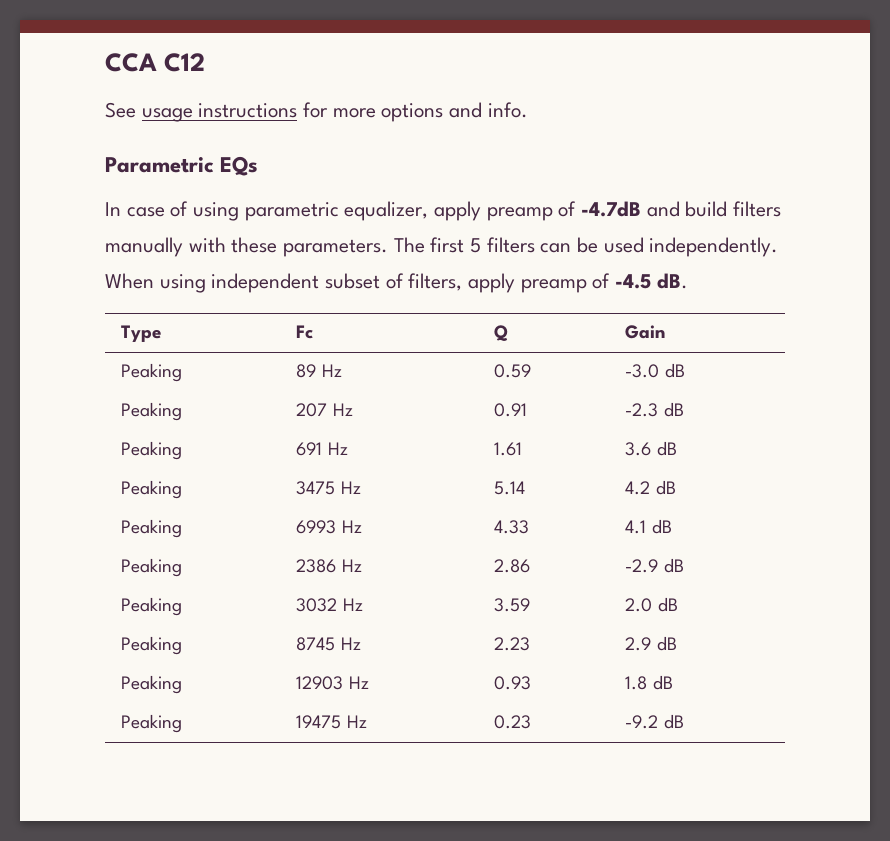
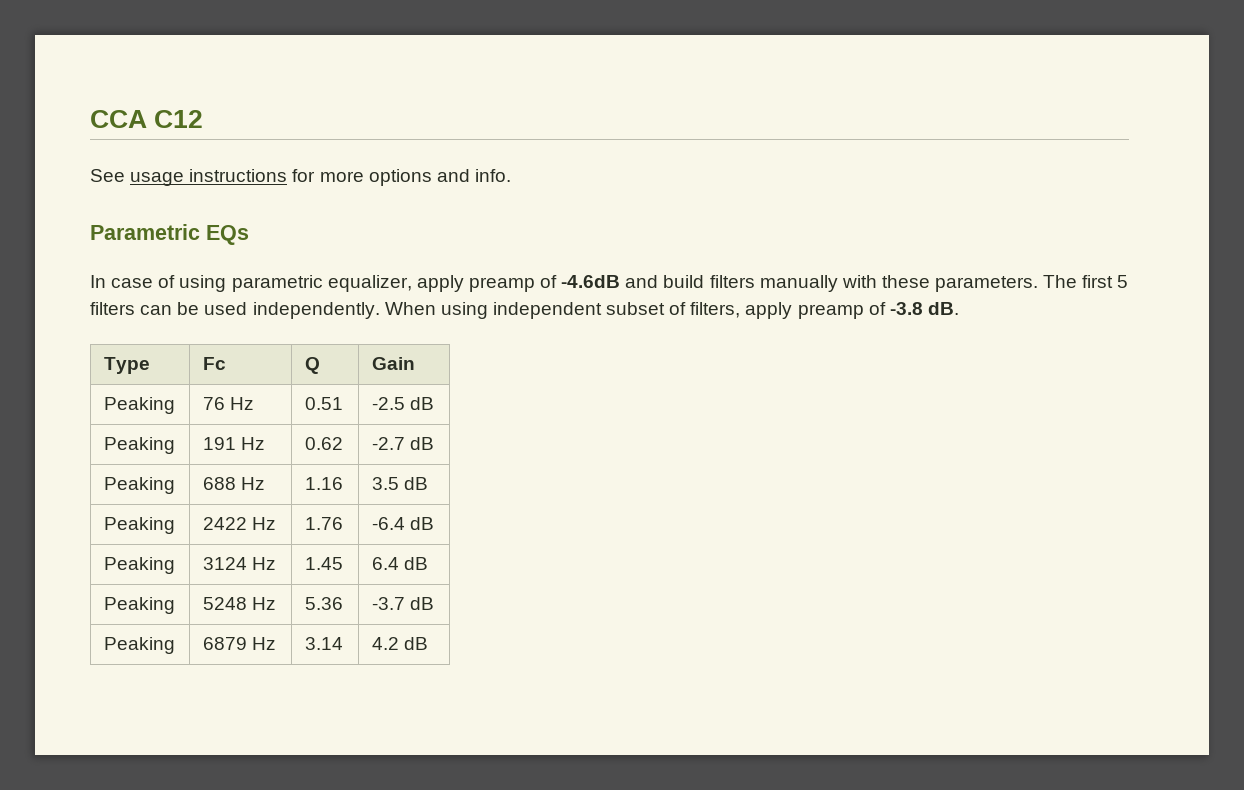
[581,201,642,217] -4.7dB -> [561,275,621,288] -4.6dB
[615,274,652,289] -4.5 -> [889,302,923,315] -3.8
[296,364,342,378] [494,364,532,378] [625,363,685,378] [121,402,183,421] [296,403,353,417] [494,403,528,417] [625,402,684,417] [121,441,183,460] [296,442,348,456] [494,442,523,456] [625,441,677,456] [121,480,183,499] [296,481,361,495] [494,481,526,495] [625,480,676,495] [121,519,183,538] [296,520,362,534] [494,520,530,534] [625,519,672,534] [121,558,183,577] [296,559,362,573] [494,559,531,573] [625,558,684,573] [121,597,183,616] [296,598,363,612] [494,598,531,612] [625,597,678,612] [121,636,183,655] [296,637,361,651] [494,637,531,651] [625,636,677,651] [121,675,183,694] [296,676,369,690] [494,676,532,690] [625,675,673,690] [121,714,183,733] [296,715,367,729] [494,715,532,729] [625,714,684,729] 89 Hz | 0.59 | -3.0 dB // Peaking | 207 Hz | 0.91 | -2.3 dB // Peaking | 691 Hz | 1.61 | 3.6 dB // Peaking | 3475 Hz | 5.14 | 4.2 dB // Peaking | 6993 Hz | 4.33 | 4.1 dB // Peaking | 2386 Hz | 2.86 | -2.9 dB // Peaking | 3032 Hz | 3.59 | 2.0 dB // Peaking | 8745 Hz | 2.23 | 2.9 dB // Peaking | 12903 Hz | 0.93 | 1.8 dB // Peaking | 19475 Hz | 0.23 | -9.2 dB -> [202,397,254,410] [304,397,343,410] [371,397,434,410] [103,437,175,454] [202,437,265,450] [304,437,343,450] [371,437,434,450] [103,477,175,494] [202,477,265,490] [304,477,343,490] [371,477,428,490] [103,517,175,534] [202,517,276,530] [304,517,343,530] [371,517,434,530] [103,557,175,574] [202,557,276,570] [304,557,343,570] [371,557,428,570] [103,597,175,614] [202,597,276,610] [304,597,343,610] [371,597,434,610] [103,637,175,654] [202,637,276,650] [304,637,343,650] [371,637,428,650] 76 Hz | 0.51 | -2.5 dB // Peaking | 191 Hz | 0.62 | -2.7 dB // Peaking | 688 Hz | 1.16 | 3.5 dB // Peaking | 2422 Hz | 1.76 | -6.4 dB // Peaking | 3124 Hz | 1.45 | 6.4 dB // Peaking | 5248 Hz | 5.36 | -3.7 dB // Peaking | 6879 Hz | 3.14 | 4.2 dB

